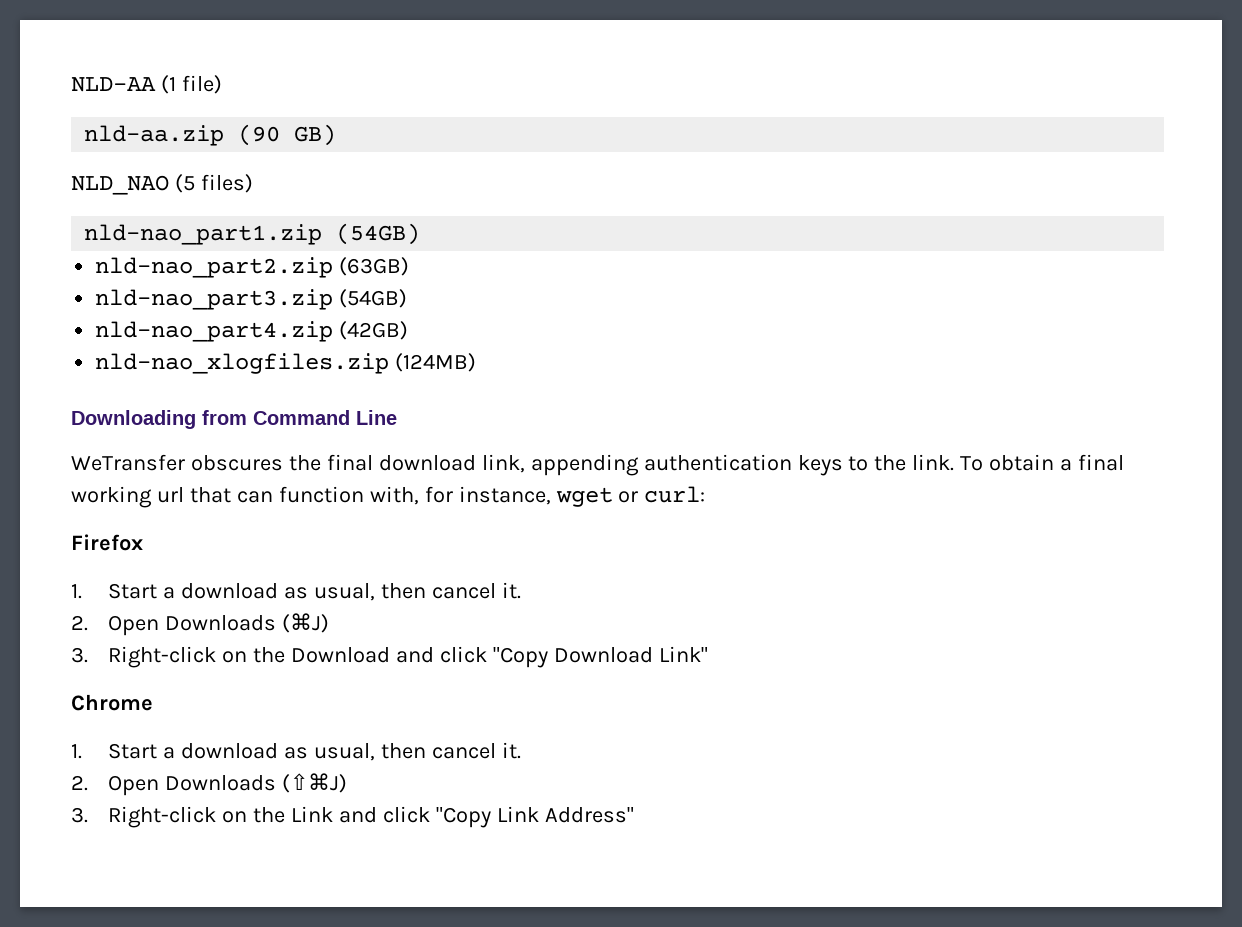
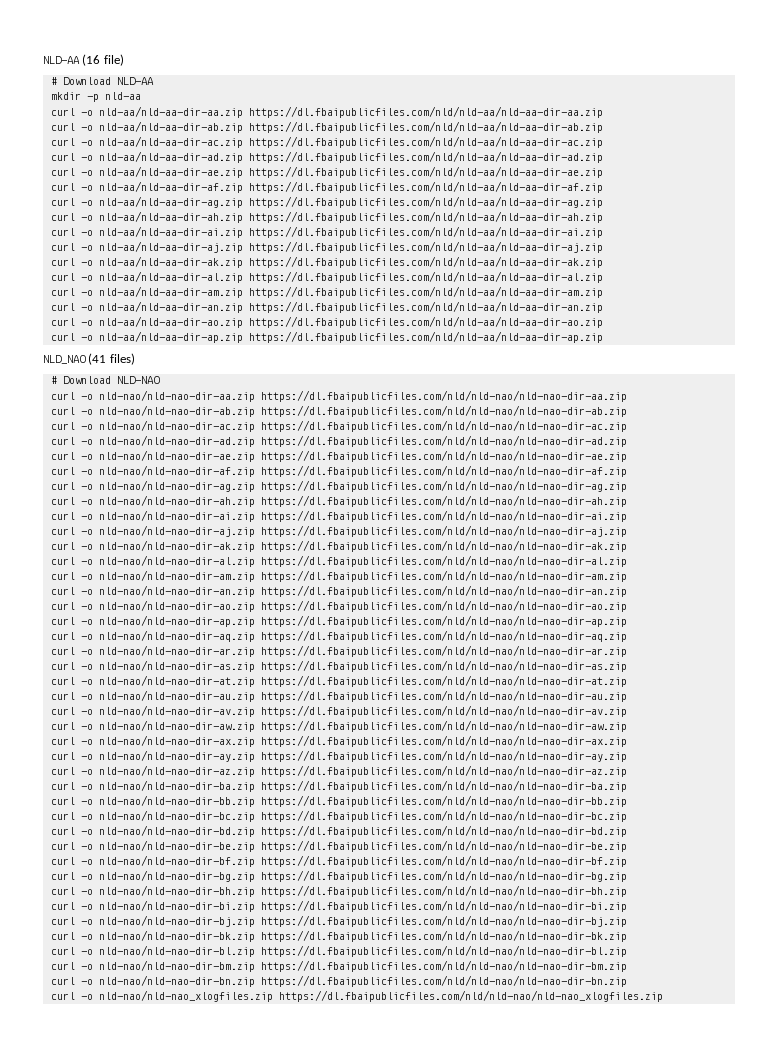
[71,75,176,94] NLD-AA (1 -> [43,54,101,66] NLD-AA (16
[84,124,337,146] nld-aa.zip (90 GB) -> [50,77,154,85] [50,92,141,102] [50,106,603,118] [50,121,603,133] [50,136,603,148] [50,151,603,163] [50,166,603,178] [50,181,603,193] [50,196,603,208] [50,211,603,223] [50,226,603,238] [50,241,603,253] [50,256,603,268] [50,271,603,283] [50,286,603,298] [50,301,603,313] [50,316,603,328] [50,331,603,343] # Download NLD-AA // mkdir -p nld-aa // curl -o nld-aa/nld-aa-dir-aa.zip https://dl.fbaipublicfiles.com/nld/nld-aa/nld-aa-dir-aa.zip // curl -o nld-aa/nld-aa-dir-ab.zip https://dl.fbaipublicfiles.com/nld/nld-aa/nld-aa-dir-ab.zip // curl -o nld-aa/nld-aa-dir-ac.zip https://dl.fbaipublicfiles.com/nld/nld-aa/nld-aa-dir-ac.zip // curl -o nld-aa/nld-aa-dir-ad.zip https://dl.fbaipublicfiles.com/nld/nld-aa/nld-aa-dir-ad.zip // curl -o nld-aa/nld-aa-dir-ae.zip https://dl.fbaipublicfiles.com/nld/nld-aa/nld-aa-dir-ae.zip // curl -o nld-aa/nld-aa-dir-af.zip https://dl.fbaipublicfiles.com/nld/nld-aa/nld-aa-dir-af.zip // curl -o nld-aa/nld-aa-dir-ag.zip https://dl.fbaipublicfiles.com/nld/nld-aa/nld-aa-dir-ag.zip // curl -o nld-aa/nld-aa-dir-ah.zip https://dl.fbaipublicfiles.com/nld/nld-aa/nld-aa-dir-ah.zip // curl -o nld-aa/nld-aa-dir-ai.zip https://dl.fbaipublicfiles.com/nld/nld-aa/nld-aa-dir-ai.zip // curl -o nld-aa/nld-aa-dir-aj.zip https://dl.fbaipublicfiles.com/nld/nld-aa/nld-aa-dir-aj.zip // curl -o nld-aa/nld-aa-dir-ak.zip https://dl.fbaipublicfiles.com/nld/nld-aa/nld-aa-dir-ak.zip // curl -o nld-aa/nld-aa-dir-al.zip https://dl.fbaipublicfiles.com/nld/nld-aa/nld-aa-dir-al.zip // curl -o nld-aa/nld-aa-dir-am.zip https://dl.fbaipublicfiles.com/nld/nld-aa/nld-aa-dir-am.zip // curl -o nld-aa/nld-aa-dir-an.zip https://dl.fbaipublicfiles.com/nld/nld-aa/nld-aa-dir-an.zip // curl -o nld-aa/nld-aa-dir-ao.zip https://dl.fbaipublicfiles.com/nld/nld-aa/nld-aa-dir-ao.zip // curl -o nld-aa/nld-aa-dir-ap.zip https://dl.fbaipublicfiles.com/nld/nld-aa/nld-aa-dir-ap.zip
[174,174,195,193] (5 -> [88,353,107,365] (41
[84,223,421,245] [95,257,410,278] [95,289,408,310] [95,321,409,342] [95,353,477,374] [71,410,397,429] [71,454,1125,476] [71,486,706,508] [71,534,143,551] [71,582,521,601] [71,613,330,636] [71,646,708,668] [71,694,153,711] [71,742,521,761] [71,773,348,796] [71,806,634,828] nld-nao_part1.zip (54GB) // nld-nao_part2.zip (63GB) // nld-nao_part3.zip (54GB) // nld-nao_part4.zip (42GB) // nld-nao_xlogfiles.zip (124MB) // Downloading from Command Line // WeTransfer obscures the final download link, appending authentication keys to the link. To obtain a final working url that can function with, for instance, wget or curl: // Firefox // 1. Start a download as usual, then cancel it. // 2. Open Downloads (⌘J) // 3. Right-click on the Download and click "Copy Download Link" // Chrome // 1. Start a download as usual, then cancel it. // 2. Open Downloads (⇧⌘J) // 3. Right-click on the Link and click "Copy Link Address" -> [50,376,160,384] [50,390,627,402] [50,405,627,417] [50,420,627,432] [50,435,627,447] [50,450,627,462] [50,465,627,477] [50,480,627,492] [50,495,627,507] [50,510,627,522] [50,525,627,537] [50,540,627,552] [50,555,627,567] [50,570,627,582] [50,585,627,597] [50,600,627,612] [50,615,627,627] [50,630,627,642] [50,645,627,657] [50,660,627,672] [50,675,627,687] [50,690,627,702] [50,705,627,717] [50,720,627,732] [50,735,627,747] [50,750,627,762] [50,765,627,777] [50,780,627,792] [50,795,627,807] [50,810,627,822] [50,825,627,837] [50,840,627,852] [50,855,627,867] [50,870,627,882] [50,885,627,897] [50,900,627,912] [50,915,627,927] [50,930,627,942] [50,945,627,957] [50,960,627,972] [50,975,627,987] [50,990,663,1002] # Download NLD-NAO // curl -o nld-nao/nld-nao-dir-aa.zip https://dl.fbaipublicfiles.com/nld/nld-nao/nld-nao-dir-aa.zip // curl -o nld-nao/nld-nao-dir-ab.zip https://dl.fbaipublicfiles.com/nld/nld-nao/nld-nao-dir-ab.zip // curl -o nld-nao/nld-nao-dir-ac.zip https://dl.fbaipublicfiles.com/nld/nld-nao/nld-nao-dir-ac.zip // curl -o nld-nao/nld-nao-dir-ad.zip https://dl.fbaipublicfiles.com/nld/nld-nao/nld-nao-dir-ad.zip // curl -o nld-nao/nld-nao-dir-ae.zip https://dl.fbaipublicfiles.com/nld/nld-nao/nld-nao-dir-ae.zip // curl -o nld-nao/nld-nao-dir-af.zip https://dl.fbaipublicfiles.com/nld/nld-nao/nld-nao-dir-af.zip // curl -o nld-nao/nld-nao-dir-ag.zip https://dl.fbaipublicfiles.com/nld/nld-nao/nld-nao-dir-ag.zip // curl -o nld-nao/nld-nao-dir-ah.zip https://dl.fbaipublicfiles.com/nld/nld-nao/nld-nao-dir-ah.zip // curl -o nld-nao/nld-nao-dir-ai.zip https://dl.fbaipublicfiles.com/nld/nld-nao/nld-nao-dir-ai.zip // curl -o nld-nao/nld-nao-dir-aj.zip https://dl.fbaipublicfiles.com/nld/nld-nao/nld-nao-dir-aj.zip // curl -o nld-nao/nld-nao-dir-ak.zip https://dl.fbaipublicfiles.com/nld/nld-nao/nld-nao-dir-ak.zip // curl -o nld-nao/nld-nao-dir-al.zip https://dl.fbaipublicfiles.com/nld/nld-nao/nld-nao-dir-al.zip // curl -o nld-nao/nld-nao-dir-am.zip https://dl.fbaipublicfiles.com/nld/nld-nao/nld-nao-dir-am.zip // curl -o nld-nao/nld-nao-dir-an.zip https://dl.fbaipublicfiles.com/nld/nld-nao/nld-nao-dir-an.zip // curl -o nld-nao/nld-nao-dir-ao.zip https://dl.fbaipublicfiles.com/nld/nld-nao/nld-nao-dir-ao.zip // curl -o nld-nao/nld-nao-dir-ap.zip https://dl.fbaipublicfiles.com/nld/nld-nao/nld-nao-dir-ap.zip // curl -o nld-nao/nld-nao-dir-aq.zip https://dl.fbaipublicfiles.com/nld/nld-nao/nld-nao-dir-aq.zip // curl -o nld-nao/nld-nao-dir-ar.zip https://dl.fbaipublicfiles.com/nld/nld-nao/nld-nao-dir-ar.zip // curl -o nld-nao/nld-nao-dir-as.zip https://dl.fbaipublicfiles.com/nld/nld-nao/nld-nao-dir-as.zip // curl -o nld-nao/nld-nao-dir-at.zip https://dl.fbaipublicfiles.com/nld/nld-nao/nld-nao-dir-at.zip // curl -o nld-nao/nld-nao-dir-au.zip https://dl.fbaipublicfiles.com/nld/nld-nao/nld-nao-dir-au.zip // curl -o nld-nao/nld-nao-dir-av.zip https://dl.fbaipublicfiles.com/nld/nld-nao/nld-nao-dir-av.zip // curl -o nld-nao/nld-nao-dir-aw.zip https://dl.fbaipublicfiles.com/nld/nld-nao/nld-nao-dir-aw.zip // curl -o nld-nao/nld-nao-dir-ax.zip https://dl.fbaipublicfiles.com/nld/nld-nao/nld-nao-dir-ax.zip // curl -o nld-nao/nld-nao-dir-ay.zip https://dl.fbaipublicfiles.com/nld/nld-nao/nld-nao-dir-ay.zip // curl -o nld-nao/nld-nao-dir-az.zip https://dl.fbaipublicfiles.com/nld/nld-nao/nld-nao-dir-az.zip // curl -o nld-nao/nld-nao-dir-ba.zip https://dl.fbaipublicfiles.com/nld/nld-nao/nld-nao-dir-ba.zip // curl -o nld-nao/nld-nao-dir-bb.zip https://dl.fbaipublicfiles.com/nld/nld-nao/nld-nao-dir-bb.zip // curl -o nld-nao/nld-nao-dir-bc.zip https://dl.fbaipublicfiles.com/nld/nld-nao/nld-nao-dir-bc.zip // curl -o nld-nao/nld-nao-dir-bd.zip https://dl.fbaipublicfiles.com/nld/nld-nao/nld-nao-dir-bd.zip // curl -o nld-nao/nld-nao-dir-be.zip https://dl.fbaipublicfiles.com/nld/nld-nao/nld-nao-dir-be.zip // curl -o nld-nao/nld-nao-dir-bf.zip https://dl.fbaipublicfiles.com/nld/nld-nao/nld-nao-dir-bf.zip // curl -o nld-nao/nld-nao-dir-bg.zip https://dl.fbaipublicfiles.com/nld/nld-nao/nld-nao-dir-bg.zip // curl -o nld-nao/nld-nao-dir-bh.zip https://dl.fbaipublicfiles.com/nld/nld-nao/nld-nao-dir-bh.zip // curl -o nld-nao/nld-nao-dir-bi.zip https://dl.fbaipublicfiles.com/nld/nld-nao/nld-nao-dir-bi.zip // curl -o nld-nao/nld-nao-dir-bj.zip https://dl.fbaipublicfiles.com/nld/nld-nao/nld-nao-dir-bj.zip // curl -o nld-nao/nld-nao-dir-bk.zip https://dl.fbaipublicfiles.com/nld/nld-nao/nld-nao-dir-bk.zip // curl -o nld-nao/nld-nao-dir-bl.zip https://dl.fbaipublicfiles.com/nld/nld-nao/nld-nao-dir-bl.zip // curl -o nld-nao/nld-nao-dir-bm.zip https://dl.fbaipublicfiles.com/nld/nld-nao/nld-nao-dir-bm.zip // curl -o nld-nao/nld-nao-dir-bn.zip https://dl.fbaipublicfiles.com/nld/nld-nao/nld-nao-dir-bn.zip // curl -o nld-nao/nld-nao_xlogfiles.zip https://dl.fbaipublicfiles.com/nld/nld-nao/nld-nao_xlogfiles.zip

